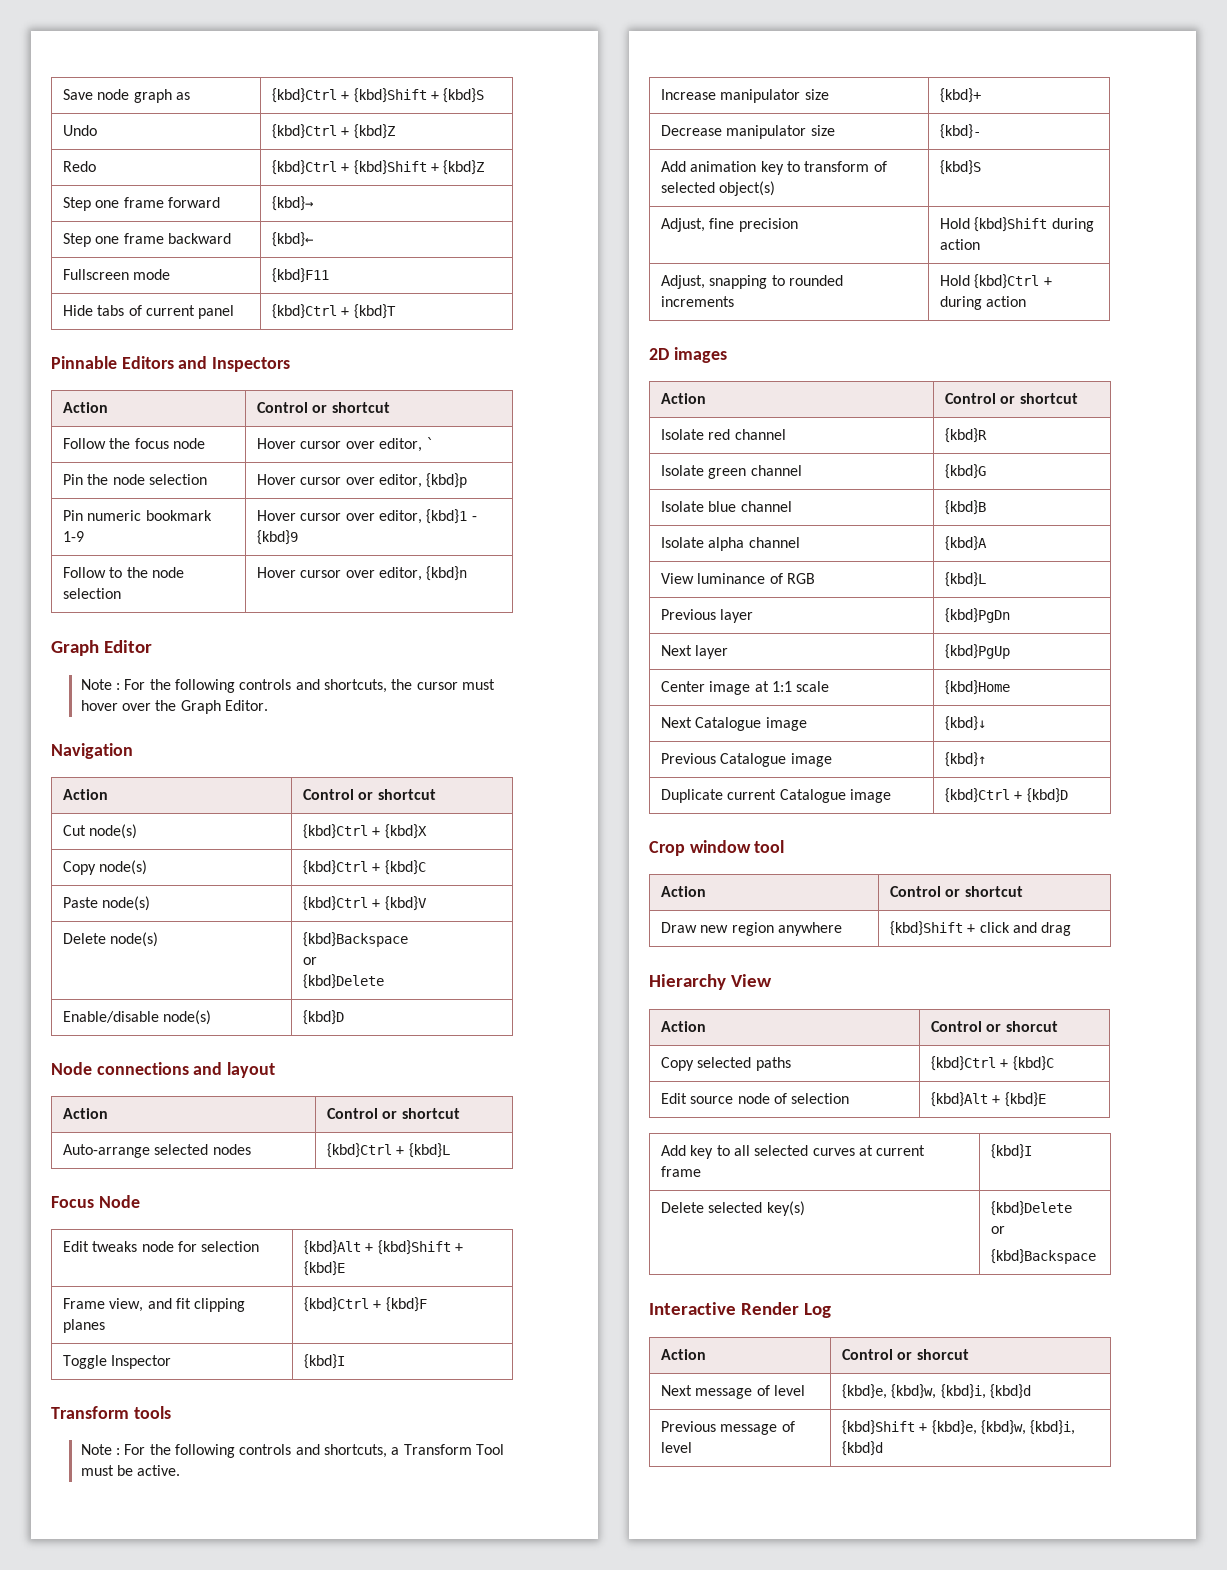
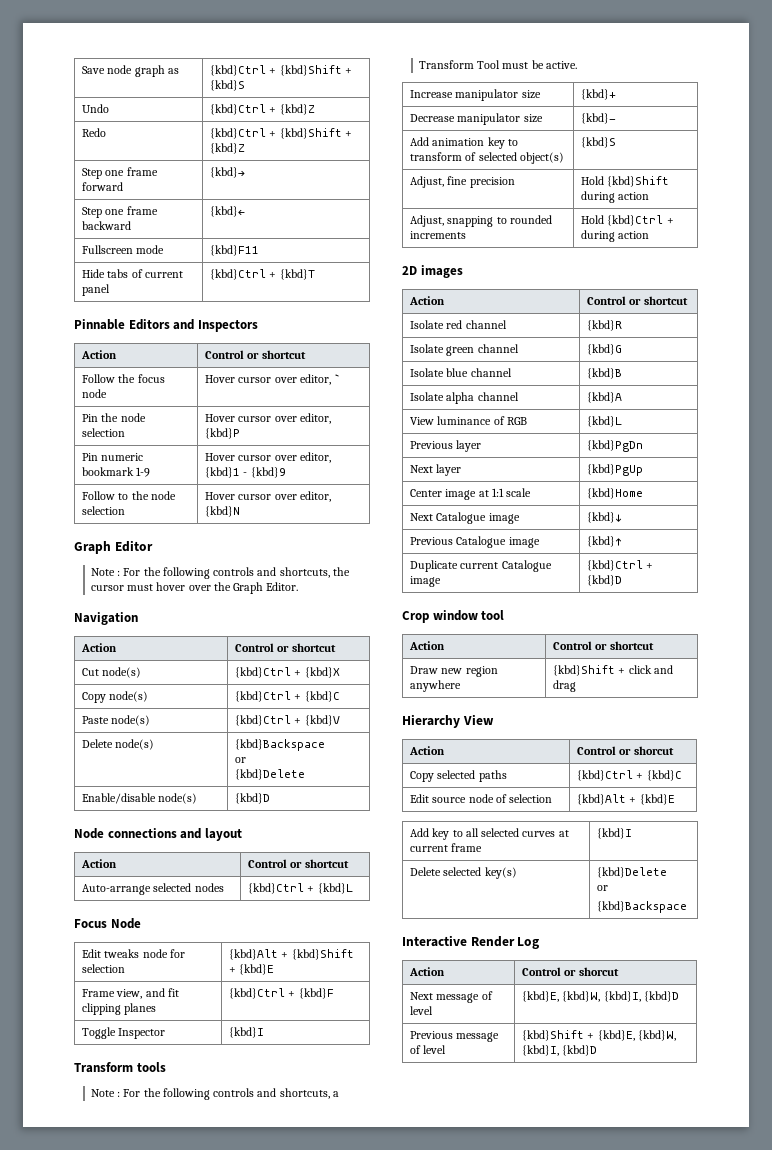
[426,473,468,488] {kbd}p -> [205,428,241,439] {kbd}P
[426,566,468,581] {kbd}n -> [205,506,241,517] {kbd}N
[842,1384,1032,1399] {kbd}e, {kbd}w, {kbd}i, {kbd}d -> [522,991,679,1002] {kbd}E, {kbd}W, {kbd}I, {kbd}D
[931,1420,1076,1435] [842,1441,884,1456] {kbd}e, {kbd}w, {kbd}i, {kbd}d -> [597,1030,676,1041] [522,1045,598,1056] {kbd}E, {kbd}W, {kbd}I, {kbd}D

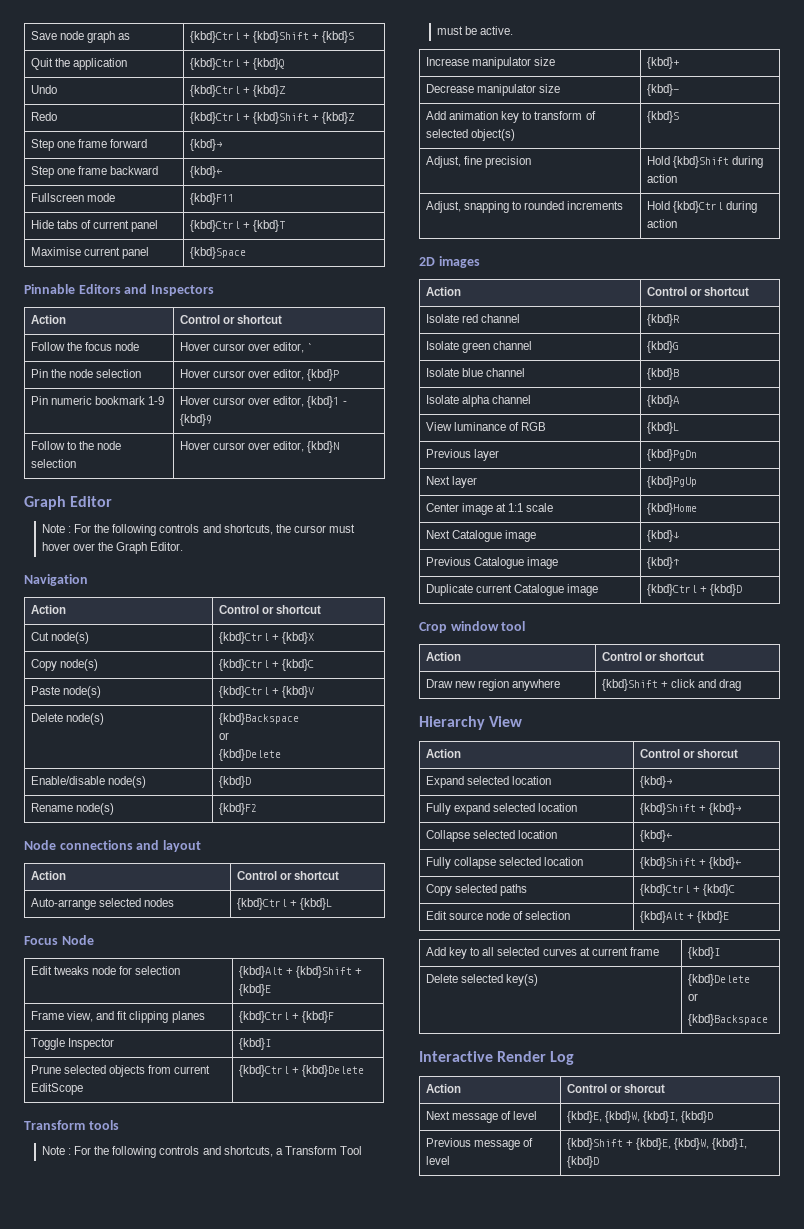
(246, 85) none -> [31,58,128,70] [190,58,286,70] // Quit the application | {kbd}Ctrl + {kbd}Q
(315, 274) none -> [31,247,150,259] [190,247,247,259] // Maximise current panel | {kbd}Space
(271, 798) none -> [31,803,115,815] [219,803,258,815] // Rename node(s) | {kbd}F2
(265, 1032) none -> [31,1065,211,1077] [31,1083,84,1095] [239,1065,365,1077] // Prune selected objects from current EditScope | {kbd}Ctrl + {kbd}Delete
[666,218,674,224] + -> (724, 207) none
(674, 750) none -> [426,776,552,788] [640,776,673,788] [426,803,578,815] [640,803,742,815] [426,830,558,842] [640,830,673,842] [426,857,584,869] [640,857,742,869] // Expand selected location | {kbd}→ // Fully expand selected location | {kbd}Shift + {kbd}→ // Collapse selected location | {kbd}← // Fully collapse selected location | {kbd}Shift + {kbd}←

